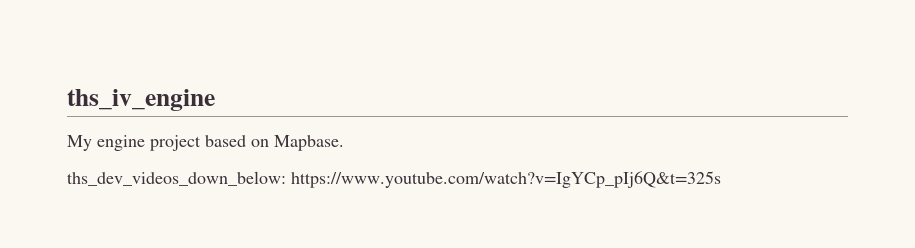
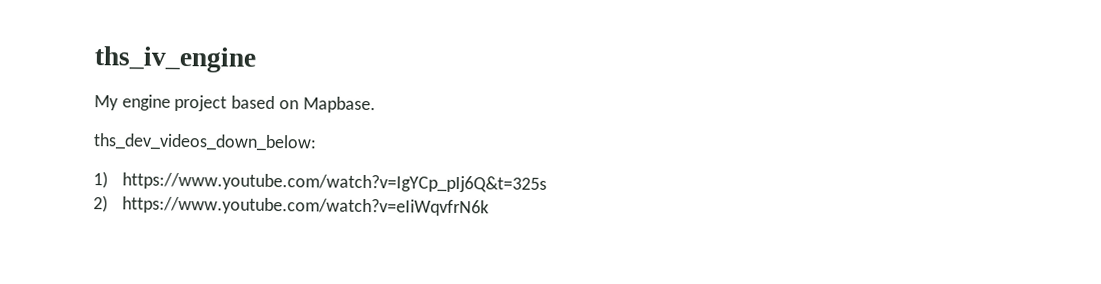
(286, 178) none -> [93,171,108,189] // 1)
(721, 179) none -> [93,195,490,217] // 2) https://www.youtube.com/watch?v=eIiWqvfrN6k

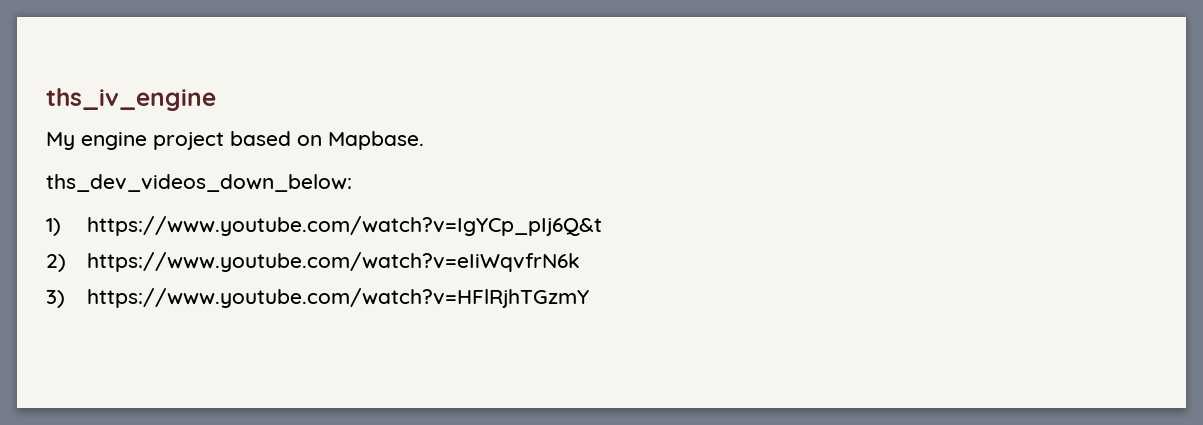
[122,172,548,193] https://www.youtube.com/watch?v=IgYCp_pIj6Q&t=325s -> [86,216,602,236] https://www.youtube.com/watch?v=IgYCp_pIj6Q&t
(490, 206) none -> [46,288,589,308] // 3) https://www.youtube.com/watch?v=HFlRjhTGzmY

